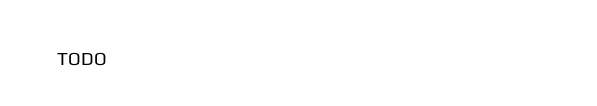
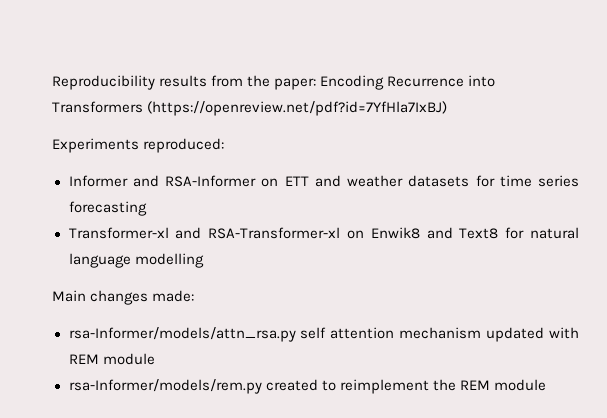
[57,52,107,66] TODO -> [52,75,496,90] [52,101,448,116] [52,138,225,153] [68,175,579,187] [68,201,147,216] [68,227,579,239] [68,253,204,268] [52,290,195,305] [68,327,579,342] [68,353,155,365] [68,379,546,394] Reproducibility results from the paper: Encoding Recurrence into Transformers (https://openreview.net/pdf?id=7YfHla7IxBJ) // Experiments reproduced: // Informer and RSA-Informer on ETT and weather datasets for time series forecasting // Transformer-xl and RSA-Transformer-xl on Enwik8 and Text8 for natural language modelling // Main changes made: // rsa-Informer/models/attn_rsa.py self attention mechanism updated with REM module // rsa-Informer/models/rem.py created to reimplement the REM module

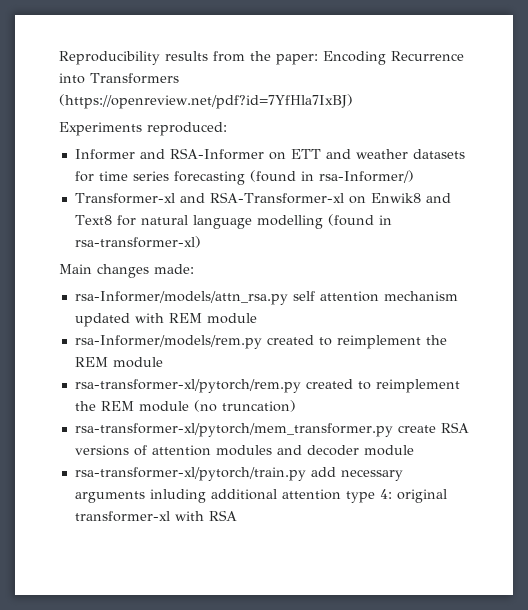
(147, 208) none -> [249,170,414,183] (found in rsa-Informer/)
(204, 260) none -> [327,214,392,226] [74,236,201,248] (found in rsa-transformer-xl)
(546, 385) none -> [74,379,460,393] [74,400,296,412] [74,422,469,437] [74,445,414,456] [74,467,403,481] [74,489,447,503] [74,510,237,522] // rsa-transformer-xl/pytorch/rem.py created to reimplement the REM module (no truncation) // rsa-transformer-xl/pytorch/mem_transformer.py create RSA versions of attention modules and decoder module // rsa-transformer-xl/pytorch/train.py add necessary arguments inluding additional attention type 4: original transformer-xl with RSA

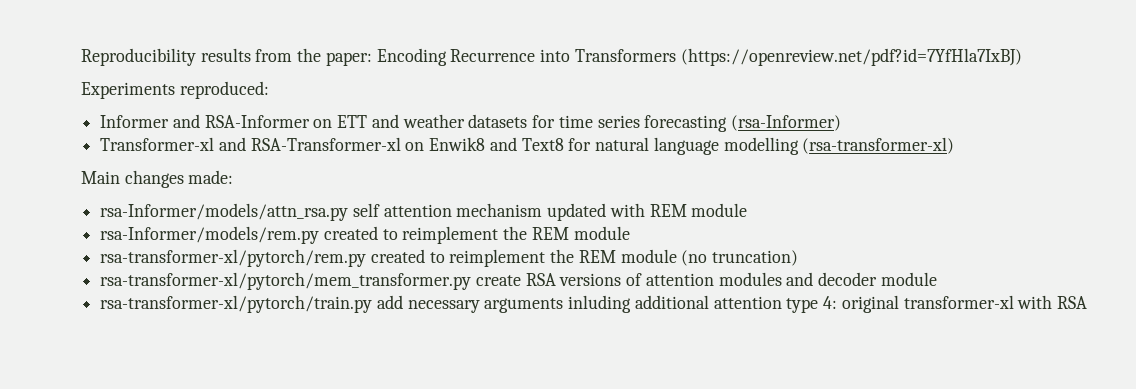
[249,170,414,183] (found in rsa-Informer/) -> [730,115,841,131] (rsa-Informer)
[327,214,392,226] [74,236,201,248] (found in rsa-transformer-xl) -> [802,137,955,154] (rsa-transformer-xl)

